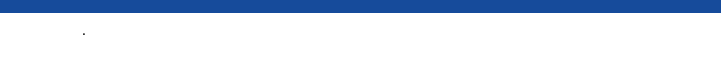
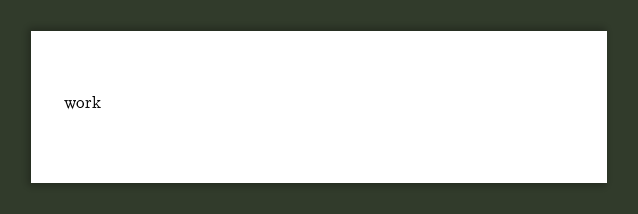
[82,33,86,35] . -> [64,96,101,110] work

